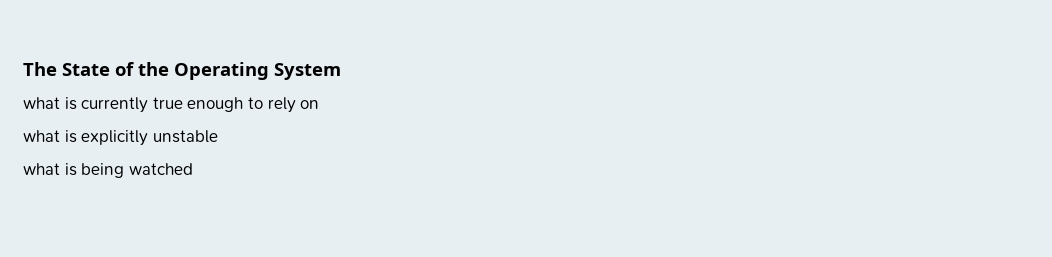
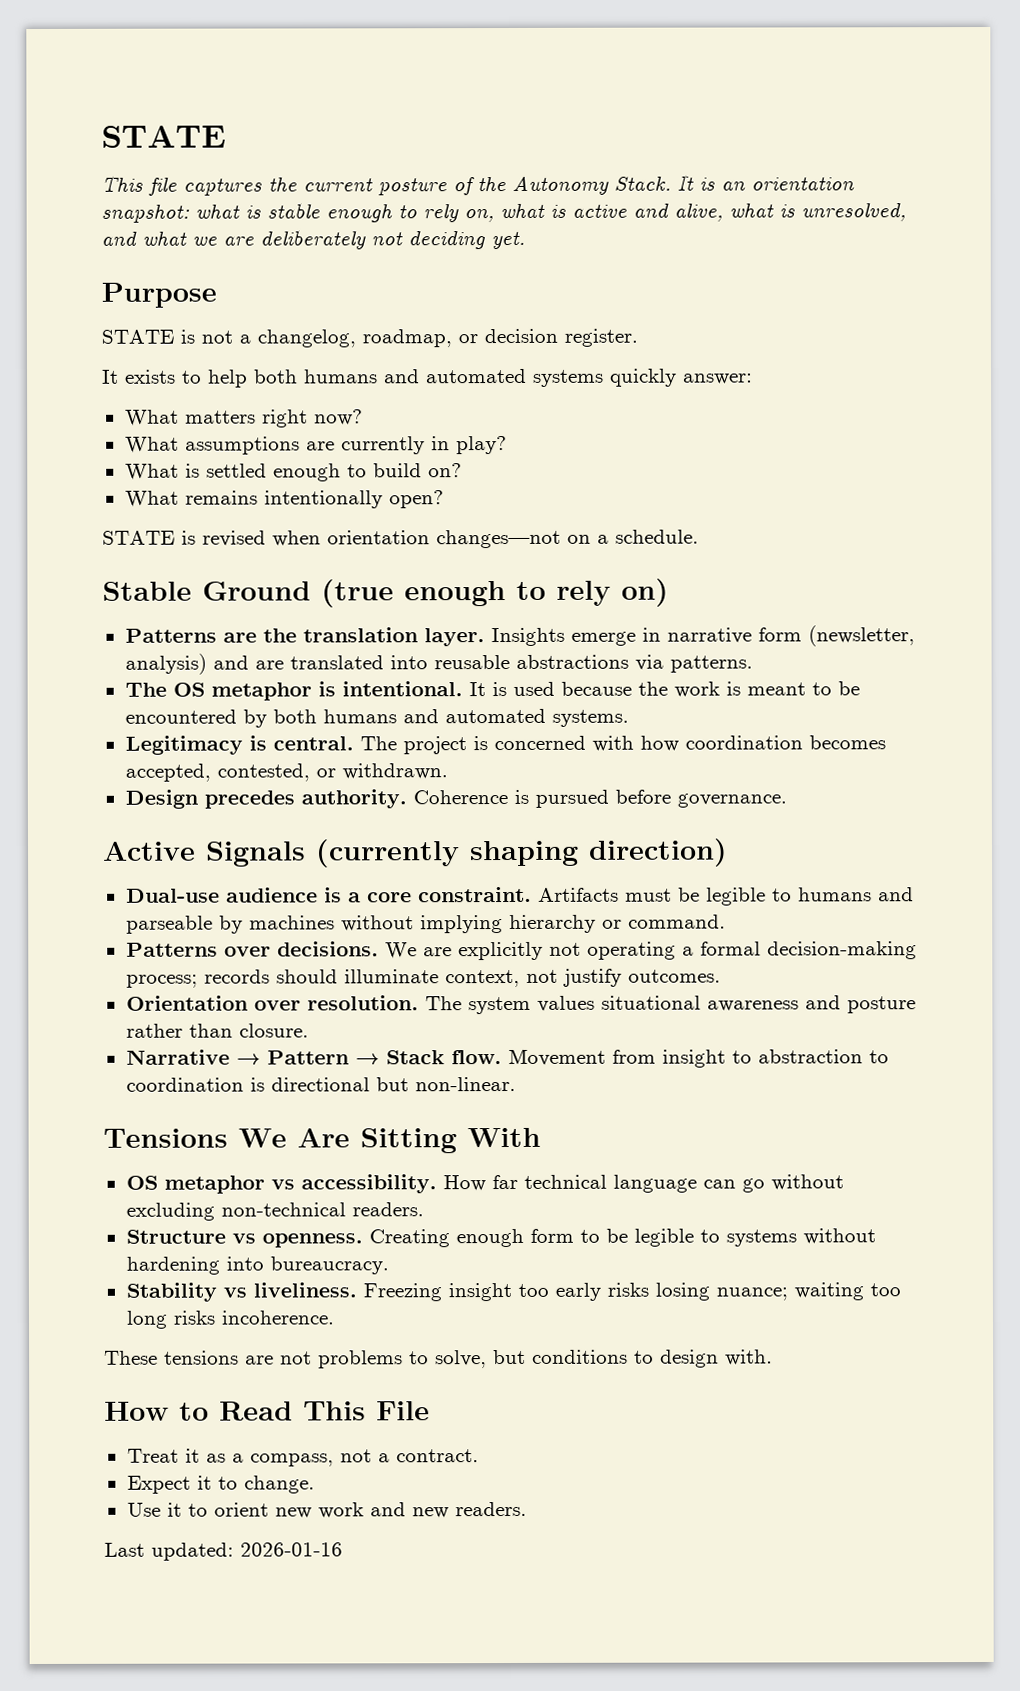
[23,62,341,80] [23,97,320,113] [23,130,218,146] [23,163,193,178] The State of the Operating System // what is currently true enough to rely on // what is explicitly unstable // what is being watched -> [101,125,226,148] [101,174,855,196] [101,202,906,223] [101,229,525,250] [101,282,217,308] [101,328,638,348] [102,368,753,388] [124,409,363,428] [124,436,507,455] [124,463,462,482] [124,490,444,509] [102,529,699,549] [102,578,669,608] [124,625,915,647] [124,653,753,675] [124,681,860,701] [124,708,629,728] [124,735,886,755] [124,763,448,782] [124,789,787,809] [102,838,728,868] [125,886,914,906] [125,914,726,934] [125,941,917,961] [125,968,721,988] [125,995,916,1015] [125,1023,309,1038] [125,1048,889,1068] [125,1076,516,1092] [103,1127,541,1154] [125,1174,844,1194] [125,1202,424,1221] [125,1228,876,1248] [125,1256,389,1275] [125,1282,901,1302] [125,1310,335,1329] [104,1349,773,1369] [104,1401,430,1421] [126,1448,479,1467] [126,1475,315,1494] [126,1501,527,1519] [104,1542,343,1561] STATE // This file captures the current posture of the Autonomy Stack. It is an orientation snapshot: what is stable enough to rely on, what is active and alive, what is unresolved, and what we are deliberately not deciding yet. // Purpose // STATE is not a changelog, roadmap, or decision register. // It exists to help both humans and automated systems quickly answer: // What matters right now? // What assumptions are currently in play? // What is settled enough to build on? // What remains intentionally open? // STATE is revised when orientation changes—not on a schedule. // Stable Ground (true enough to rely on) // Patterns are the translation layer. Insights emerge in narrative form (newsletter, analysis) and are translated into reusable abstractions via patterns. // The OS metaphor is intentional. It is used because the work is meant to be encountered by both humans and automated systems. // Legitimacy is central. The project is concerned with how coordination becomes accepted, contested, or withdrawn. // Design precedes authority. Coherence is pursued before governance. // Active Signals (currently shaping direction) // Dual-use audience is a core constraint. Artifacts must be legible to humans and parseable by machines without implying hierarchy or command. // Patterns over decisions. We are explicitly not operating a formal decision-making process; records should illuminate context, not justify outcomes. // Orientation over resolution. The system values situational awareness and posture rather than closure. // Narrative → Pattern → Stack flow. Movement from insight to abstraction to coordination is directional but non-linear. // Tensions We Are Sitting With // OS metaphor vs accessibility. How far technical language can go without excluding non-technical readers. // Structure vs openness. Creating enough form to be legible to systems without hardening into bureaucracy. // Stability vs liveliness. Freezing insight too early risks losing nuance; waiting too long risks incoherence. // These tensions are not problems to solve, but conditions to design with. // How to Read This File // Treat it as a compass, not a contract. // Expect it to change. // Use it to orient new work and new readers. // Last updated: 2026-01-16

